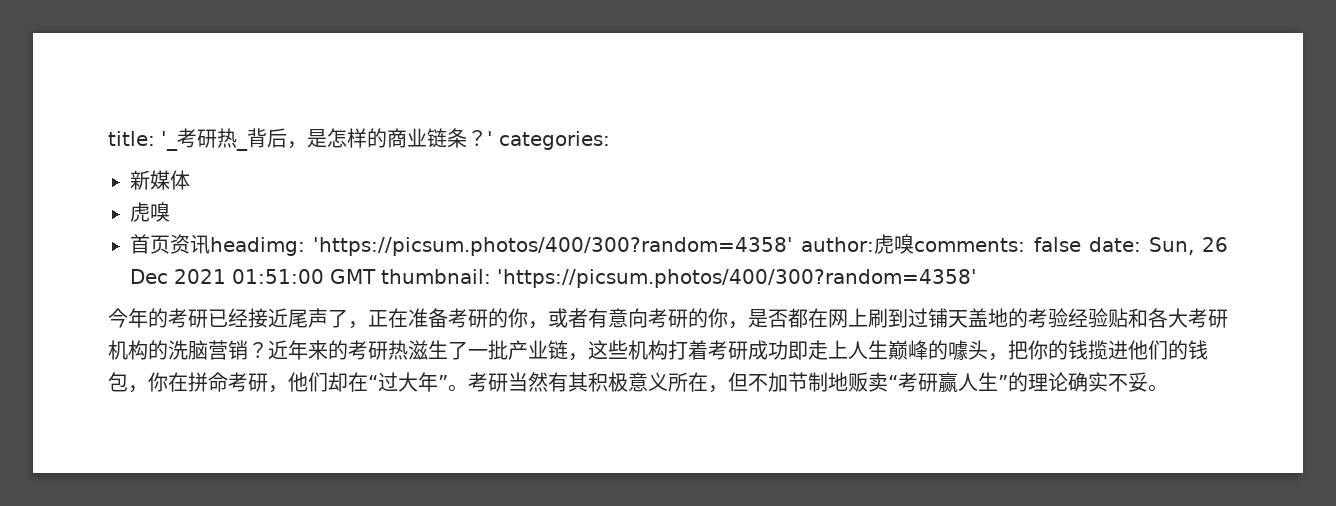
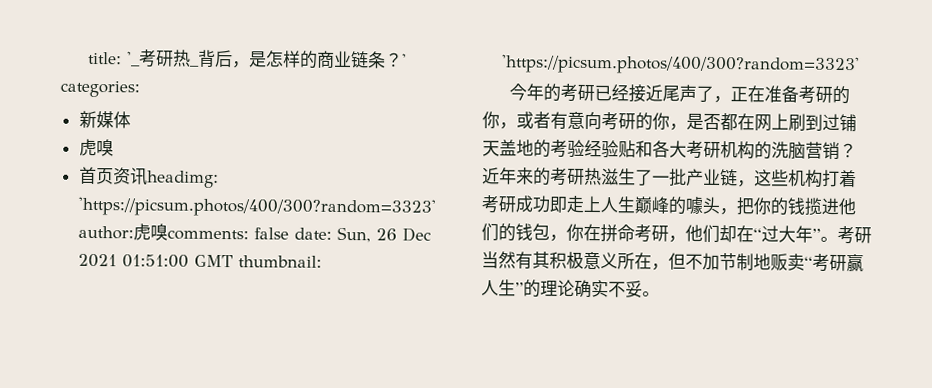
[313,237,794,256] 'https://picsum.photos/400/300?random=4358' -> [77,196,436,218] 'https://picsum.photos/400/300?random=3323'
[497,269,977,288] 'https://picsum.photos/400/300?random=4358' -> [500,54,860,76] 'https://picsum.photos/400/300?random=3323'

